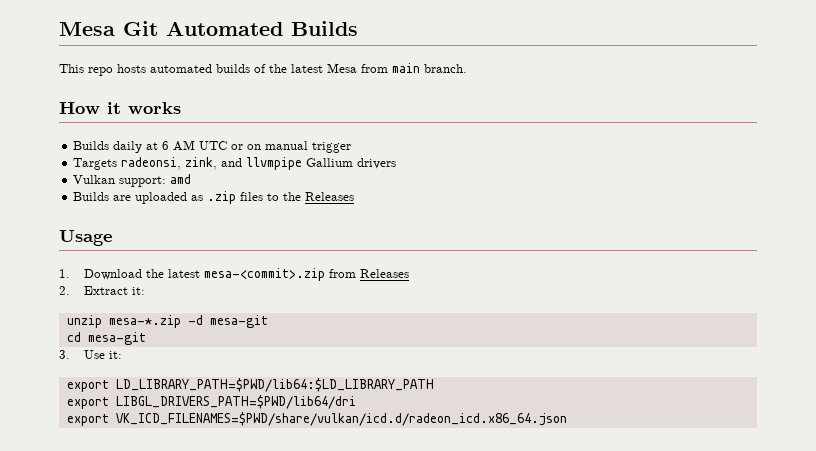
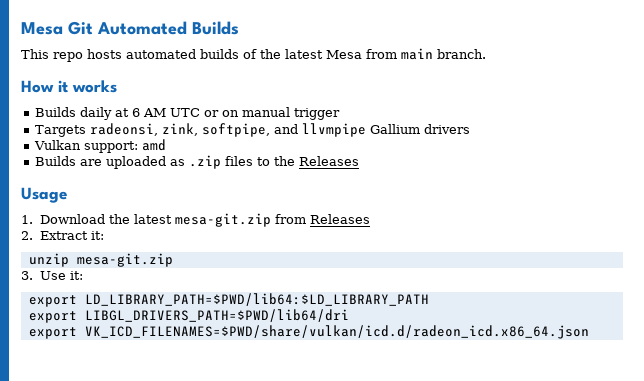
(218, 163) none -> [202,123,271,137] softpipe,
[203,268,325,281] mesa-<commit>.zip -> [174,213,271,227] mesa-git.zip
[108,315,268,328] [66,332,146,345] mesa-*.zip -d mesa-git // cd mesa-git -> [76,253,173,267] mesa-git.zip

